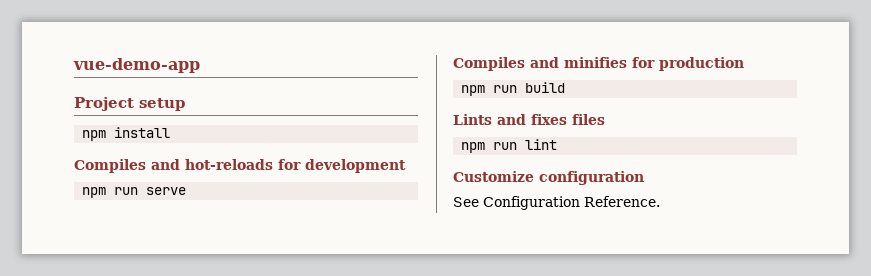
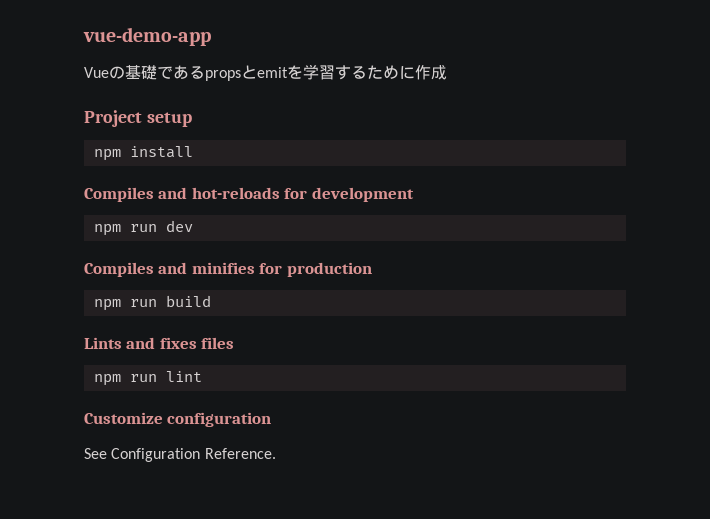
(200, 65) none -> [84,64,447,81] // Vueの基礎であるpropsとemitを学習するために作成
[146,187,187,195] serve -> [165,220,193,232] dev

